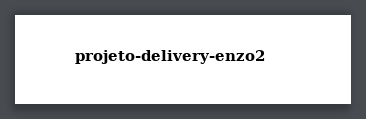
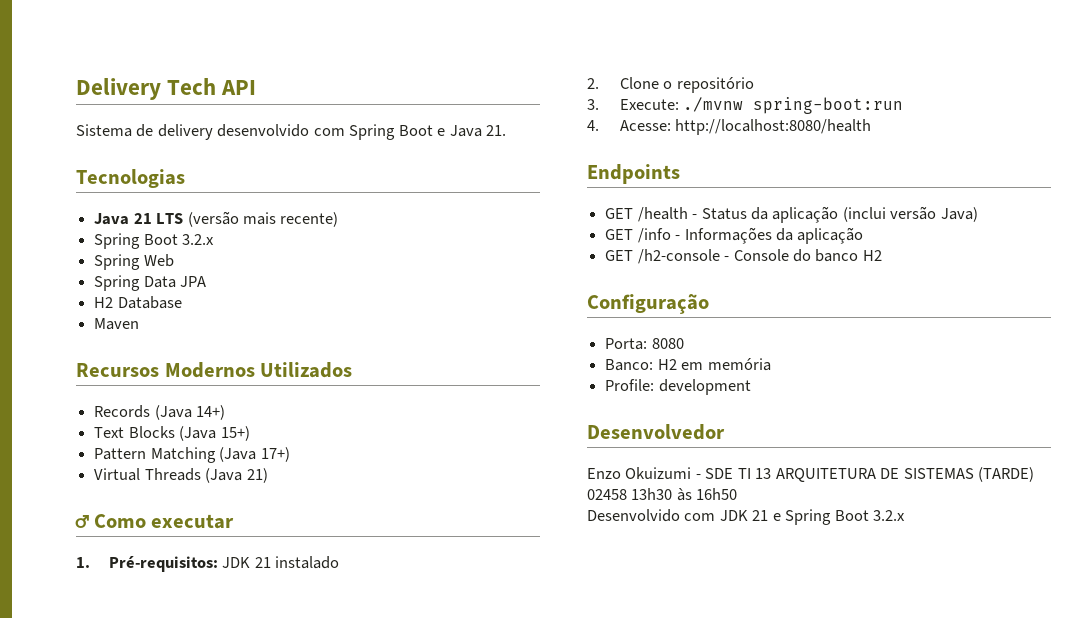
[75,50,265,64] projeto-delivery-enzo2 -> [76,78,257,100] [76,124,507,140] [76,169,185,188] [94,211,339,227] [94,233,215,249] [94,254,174,270] [94,275,207,291] [94,296,182,309] [94,318,140,330] [76,362,353,378] [94,405,226,420] [94,426,250,441] [94,447,290,463] [94,468,268,483] [75,514,235,529] [76,556,340,572] [587,77,754,93] [587,97,904,114] [587,119,872,135] [587,164,680,184] [605,206,978,223] [605,227,864,244] [605,249,882,264] [587,294,709,314] [605,338,684,350] [605,358,771,371] [605,379,751,395] [587,424,725,440] [587,467,1035,482] [587,488,738,501] [587,509,906,525] Delivery Tech API // Sistema de delivery desenvolvido com Spring Boot e Java 21. // Tecnologias // Java 21 LTS (versão mais recente) // Spring Boot 3.2.x // Spring Web // Spring Data JPA // H2 Database // Maven // Recursos Modernos Utilizados // Records (Java 14+) // Text Blocks (Java 15+) // Pattern Matching (Java 17+) // Virtual Threads (Java 21) // ♂ Como executar // 1. Pré-requisitos: JDK 21 instalado // 2. Clone o repositório // 3. Execute: ./mvnw spring-boot:run // 4. Acesse: http://localhost:8080/health // Endpoints // GET /health - Status da aplicação (inclui versão Java) // GET /info - Informações da aplicação // GET /h2-console - Console do banco H2 // Configuração // Porta: 8080 // Banco: H2 em memória // Profile: development // Desenvolvedor // Enzo Okuizumi - SDE TI 13 ARQUITETURA DE SISTEMAS (TARDE) 02458 13h30 às 16h50 // Desenvolvido com JDK 21 e Spring Boot 3.2.x

